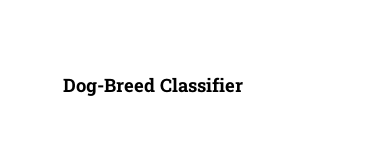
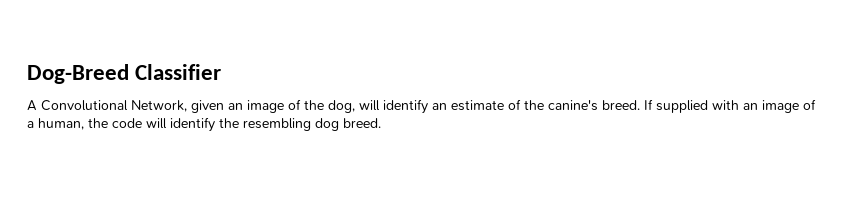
(243, 85) none -> [27,99,816,114] [27,117,381,132] // A Convolutional Network, given an image of the dog, will identify an estimate of the canine's breed. If supplied with an image of a human, the code will identify the resembling dog breed.

